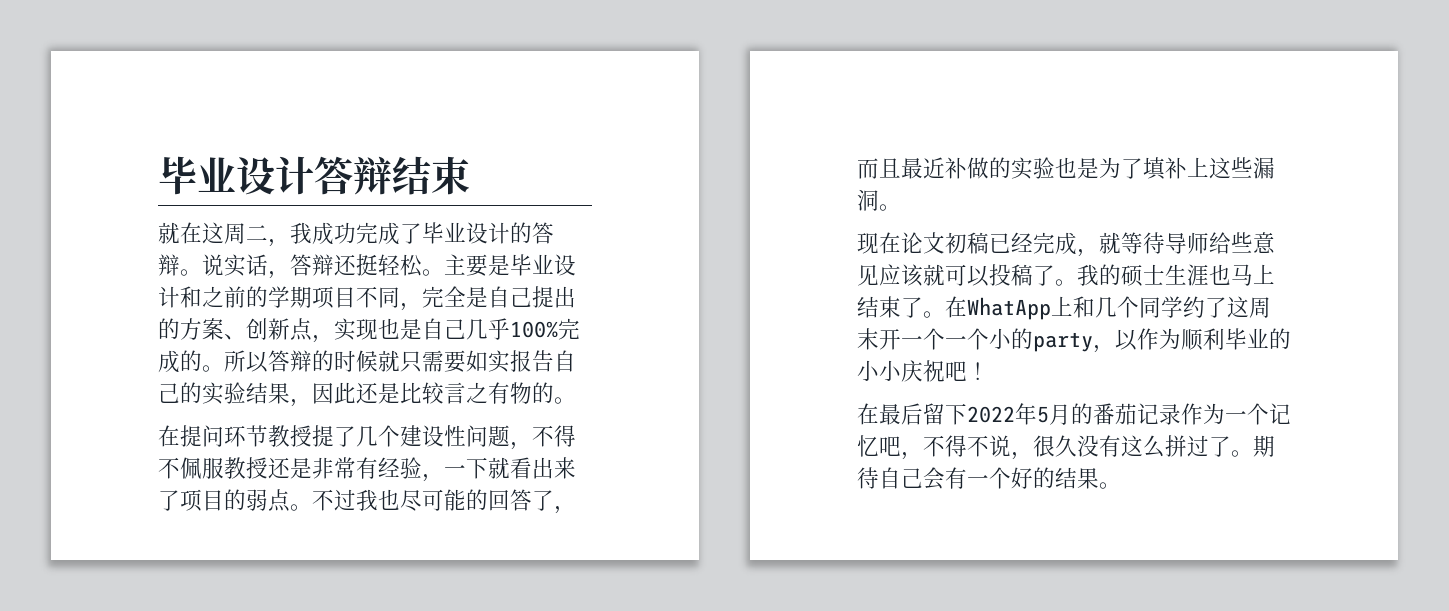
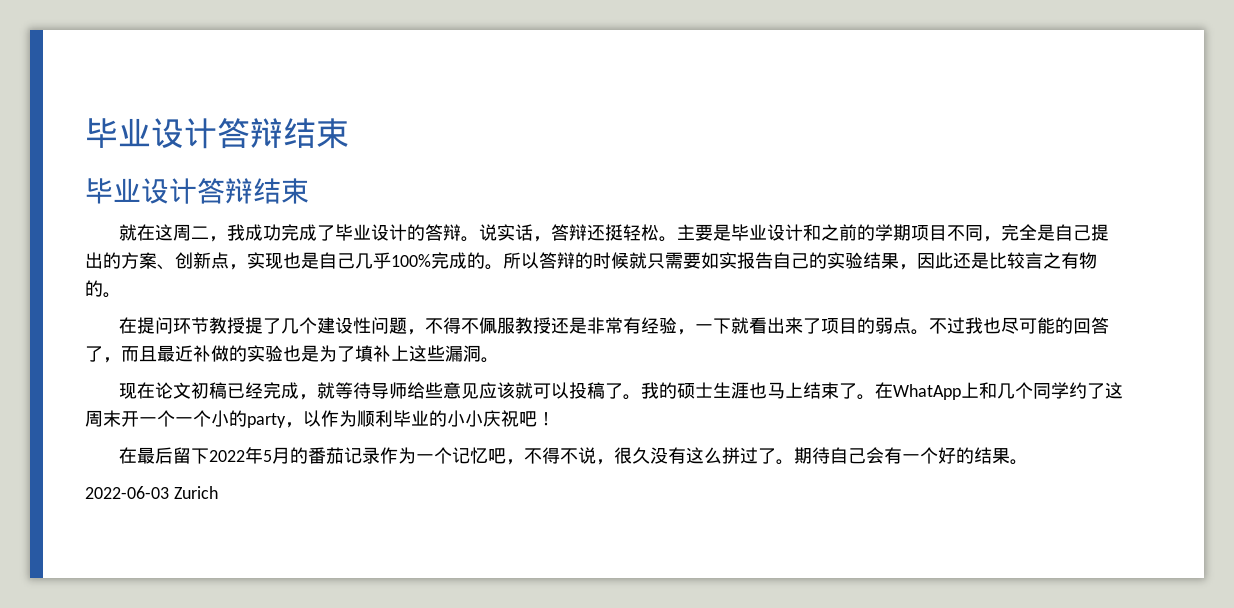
[158,156,470,195] 毕业设计答辩结束 -> [85,118,349,149] [85,178,309,204] 毕业设计答辩结束 // 毕业设计答辩结束
(1121, 485) none -> [85,486,218,499] // 2022-06-03 Zurich

